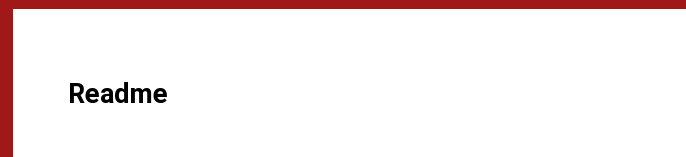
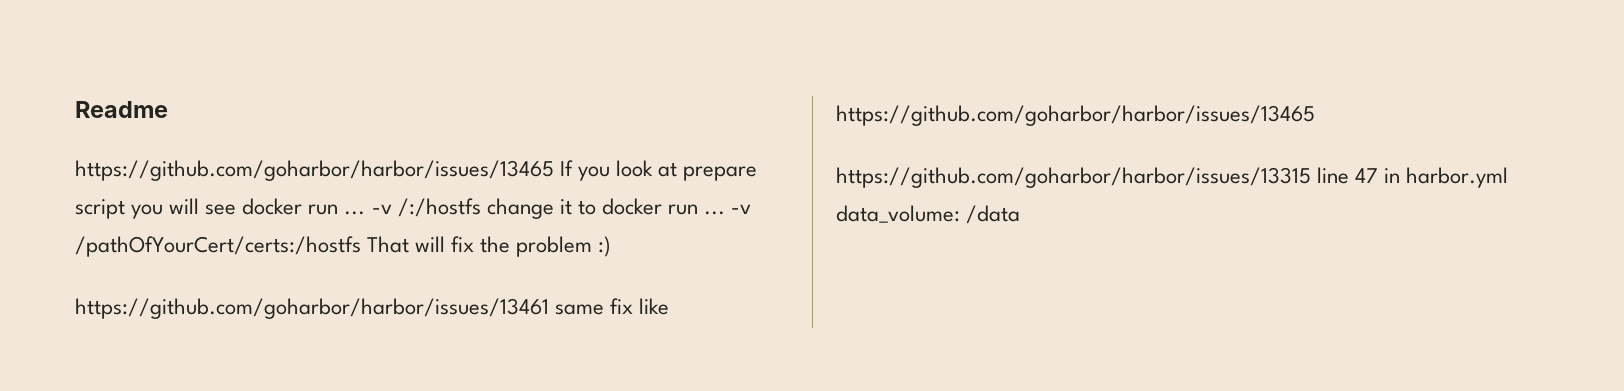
(168, 92) none -> [75,160,758,181] [75,198,752,219] [75,236,612,257] [75,298,670,319] [836,105,1315,126] [836,167,1509,188] [836,205,1021,224] // https://github.com/goharbor/harbor/issues/13465 If you look at prepare script you will see docker run ... -v /:/hostfs change it to docker run ... -v /pathOfYourCert/certs:/hostfs That will fix the problem :) // https://github.com/goharbor/harbor/issues/13461 same fix like https://github.com/goharbor/harbor/issues/13465 // https://github.com/goharbor/harbor/issues/13315 line 47 in harbor.yml data_volume: /data

